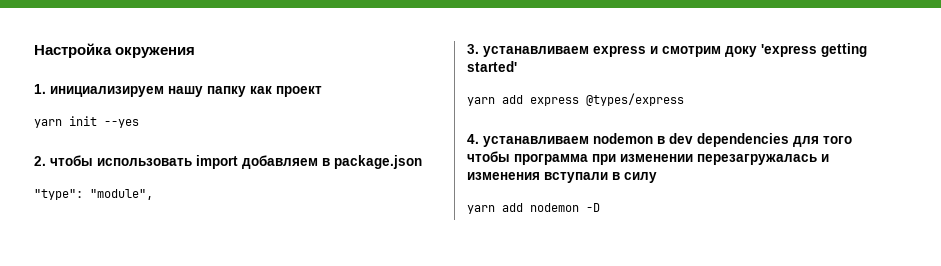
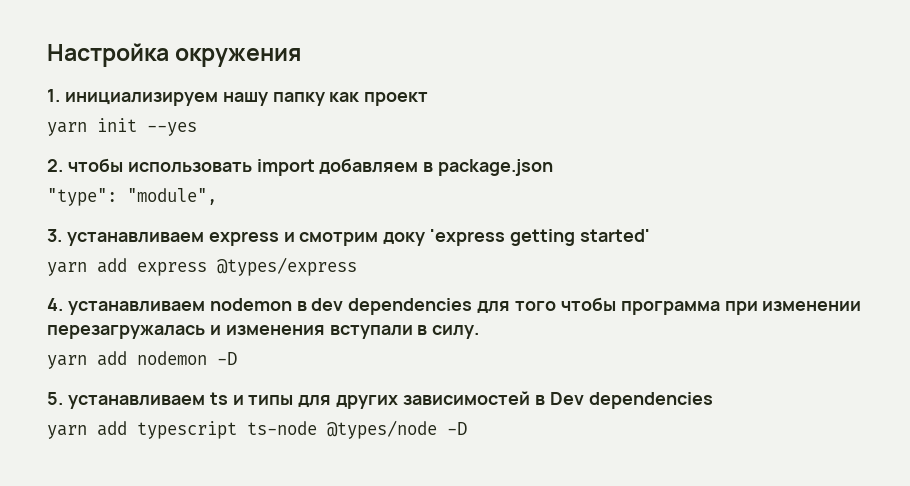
[624,172,657,183] силу -> [432,325,480,339] силу.
(600, 207) none -> [47,391,713,409] [47,420,467,439] // 5. устанавливаем ts и типы для других зависимостей в Dev dependencies // yarn add typescript ts-node @types/node -D

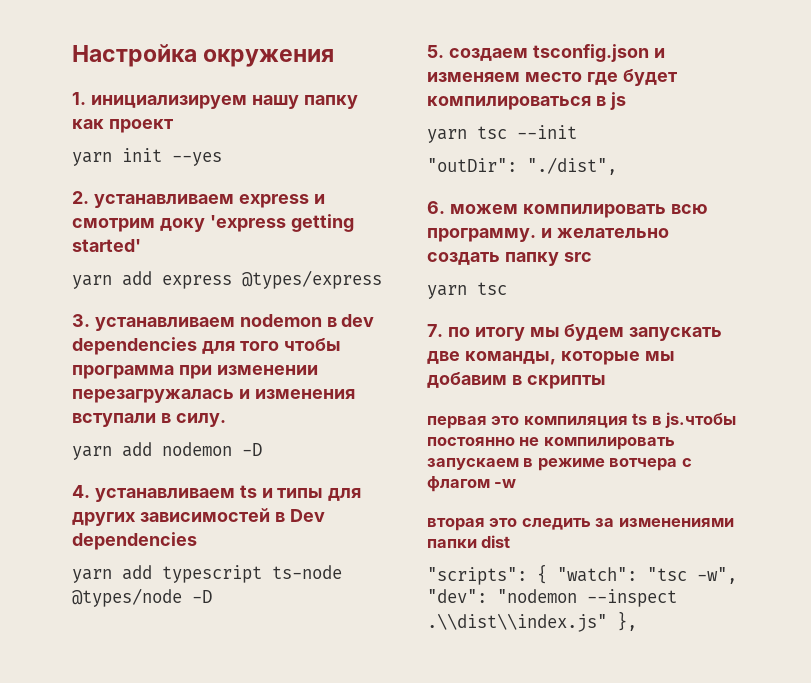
[67,158,554,176] [47,188,217,206] [47,229,62,242] чтобы использовать import добавляем в package.json // "type": "module", // 3. -> (89, 197) none
[47,298,63,311] 4. -> [72,314,90,327] 3.
[47,392,63,405] 5. -> [72,485,90,498] 4.
(467, 428) none -> [427,44,665,62] [427,69,677,86] [427,92,626,110] [427,125,577,143] [427,157,617,175] [427,201,708,218] [427,228,669,242] [427,252,592,266] [427,282,507,299] [427,324,723,341] [427,351,675,365] [427,372,606,389] [427,412,737,429] [427,437,675,450] [427,458,692,471] [427,476,517,492] [427,518,734,531] [427,535,511,548] [427,564,737,585] [427,589,677,607] [427,611,637,632] // 5. создаем tsconfig.json и изменяем место где будет компилироваться в js // yarn tsc --init // "outDir": "./dist", // 6. можем компилировать всю программу. и желательно создать папку src // yarn tsc // 7. по итогу мы будем запускать две команды, которые мы добавим в скрипты // первая это компиляция ts в js.чтобы постоянно не компилировать запускаем в режиме вотчера с флагом -w // вторая это следить за изменениями папки dist // "scripts": { "watch": "tsc -w", "dev": "nodemon --inspect .\\dist\\index.js" },

